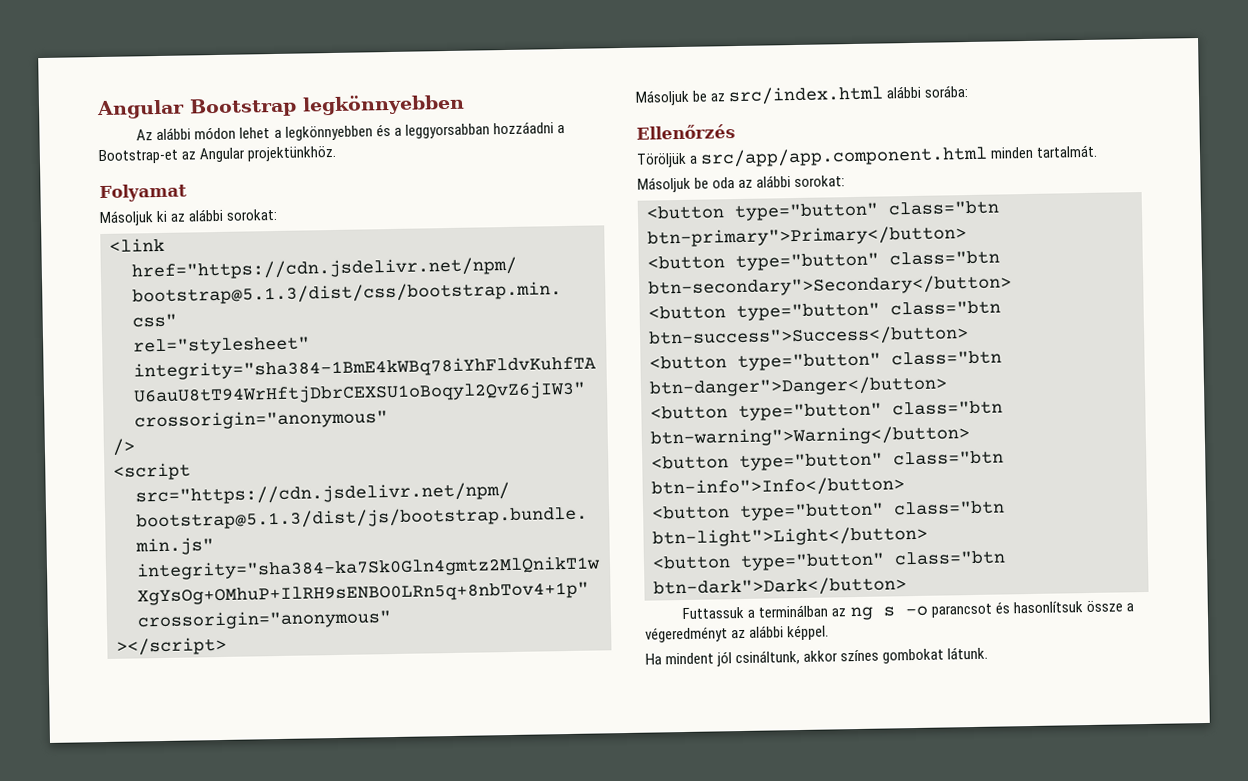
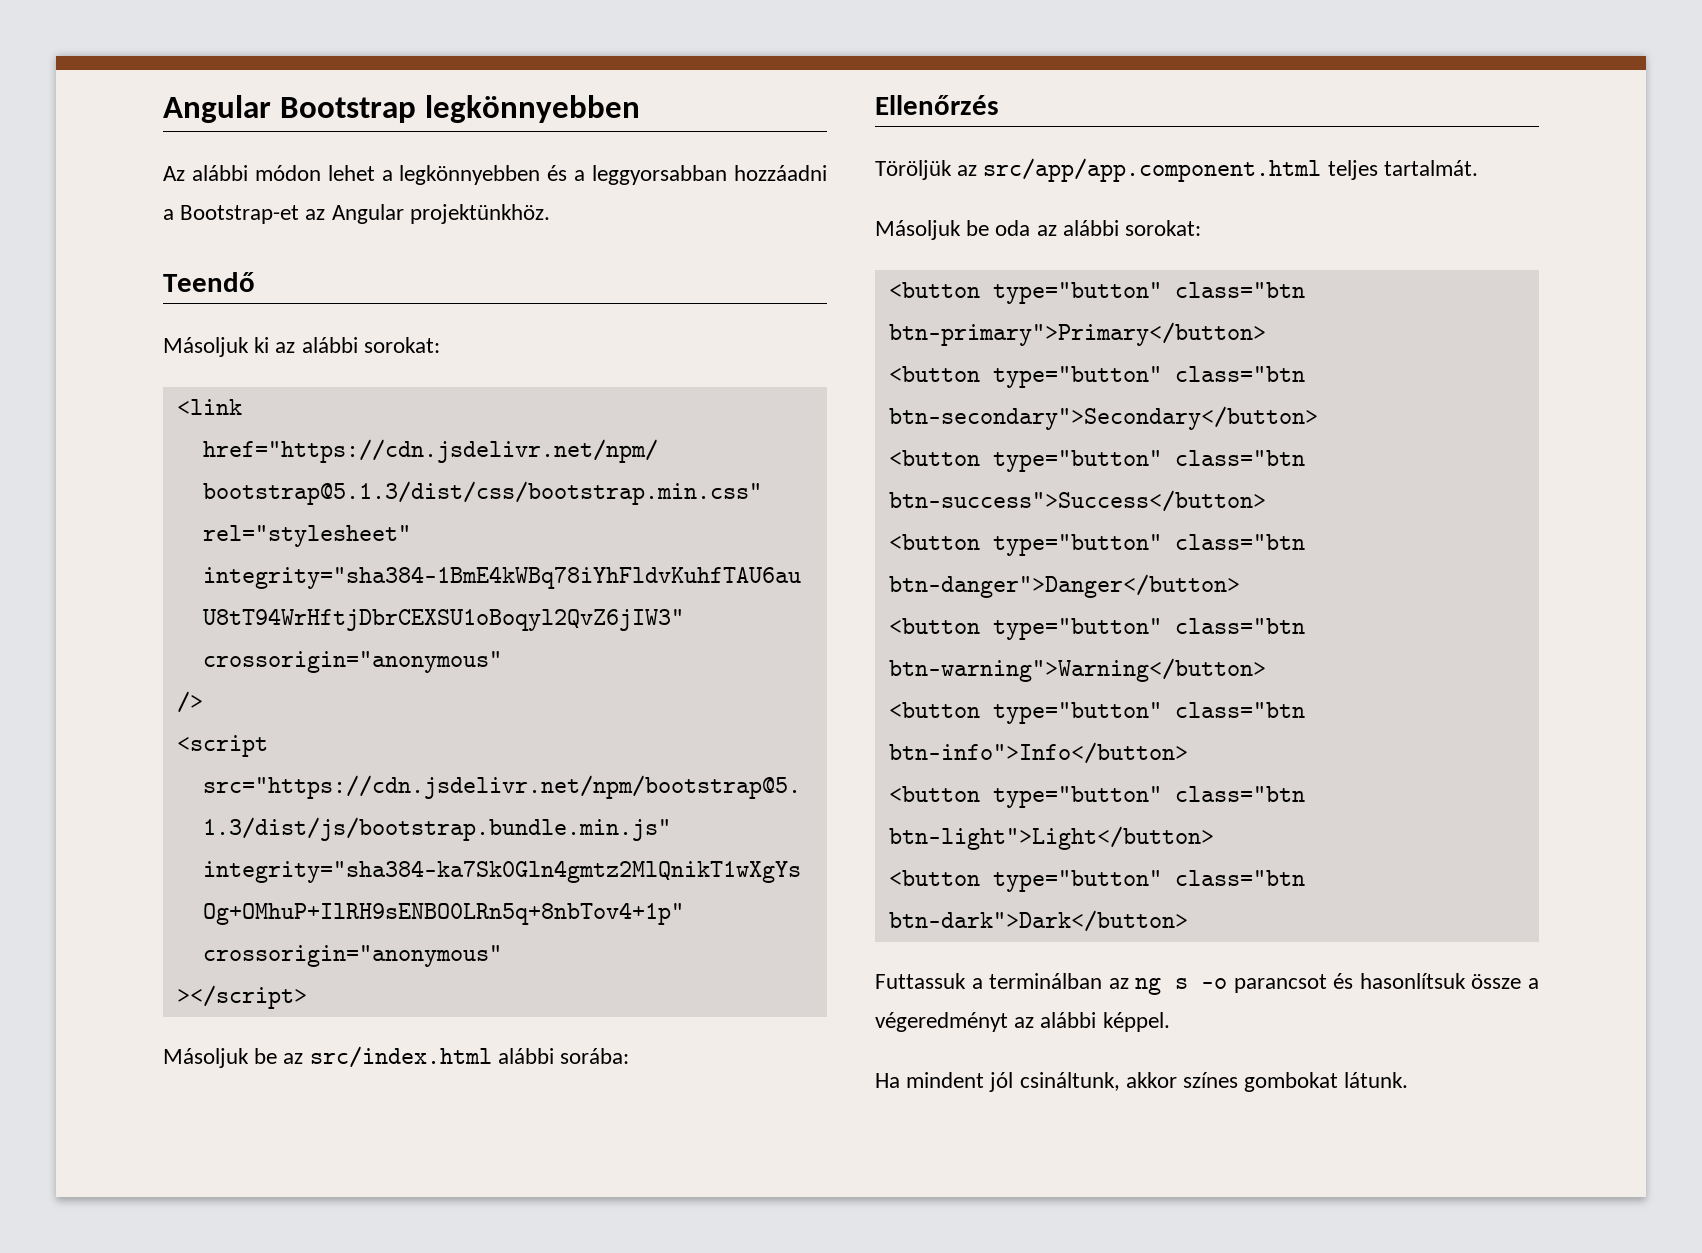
[99,183,187,203] Folyamat -> [163,272,255,292] Teendő
[689,145,1035,168] a src/app/app.component.html minden -> [957,158,1378,182] az src/app/app.component.html teljes

